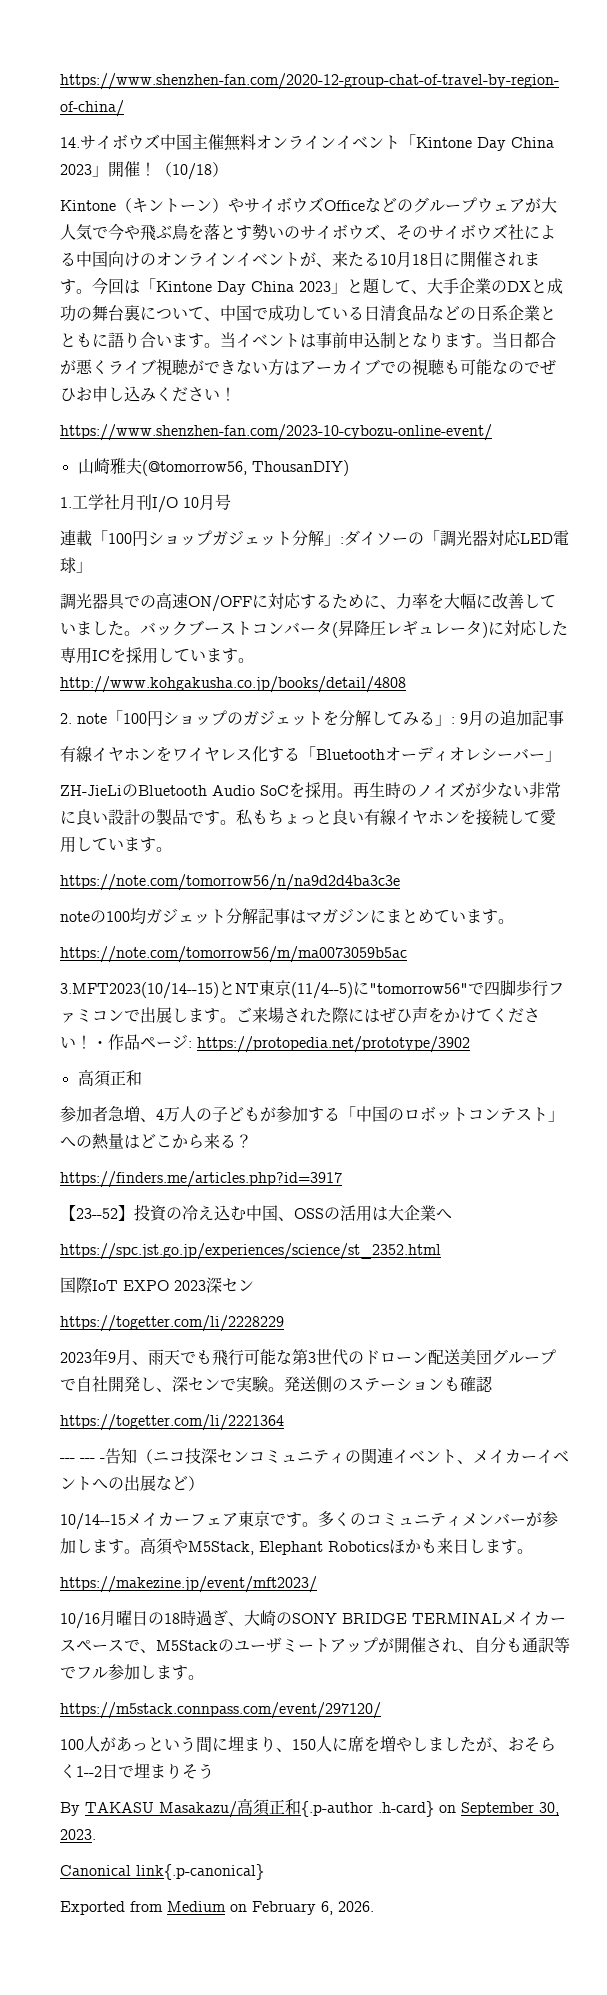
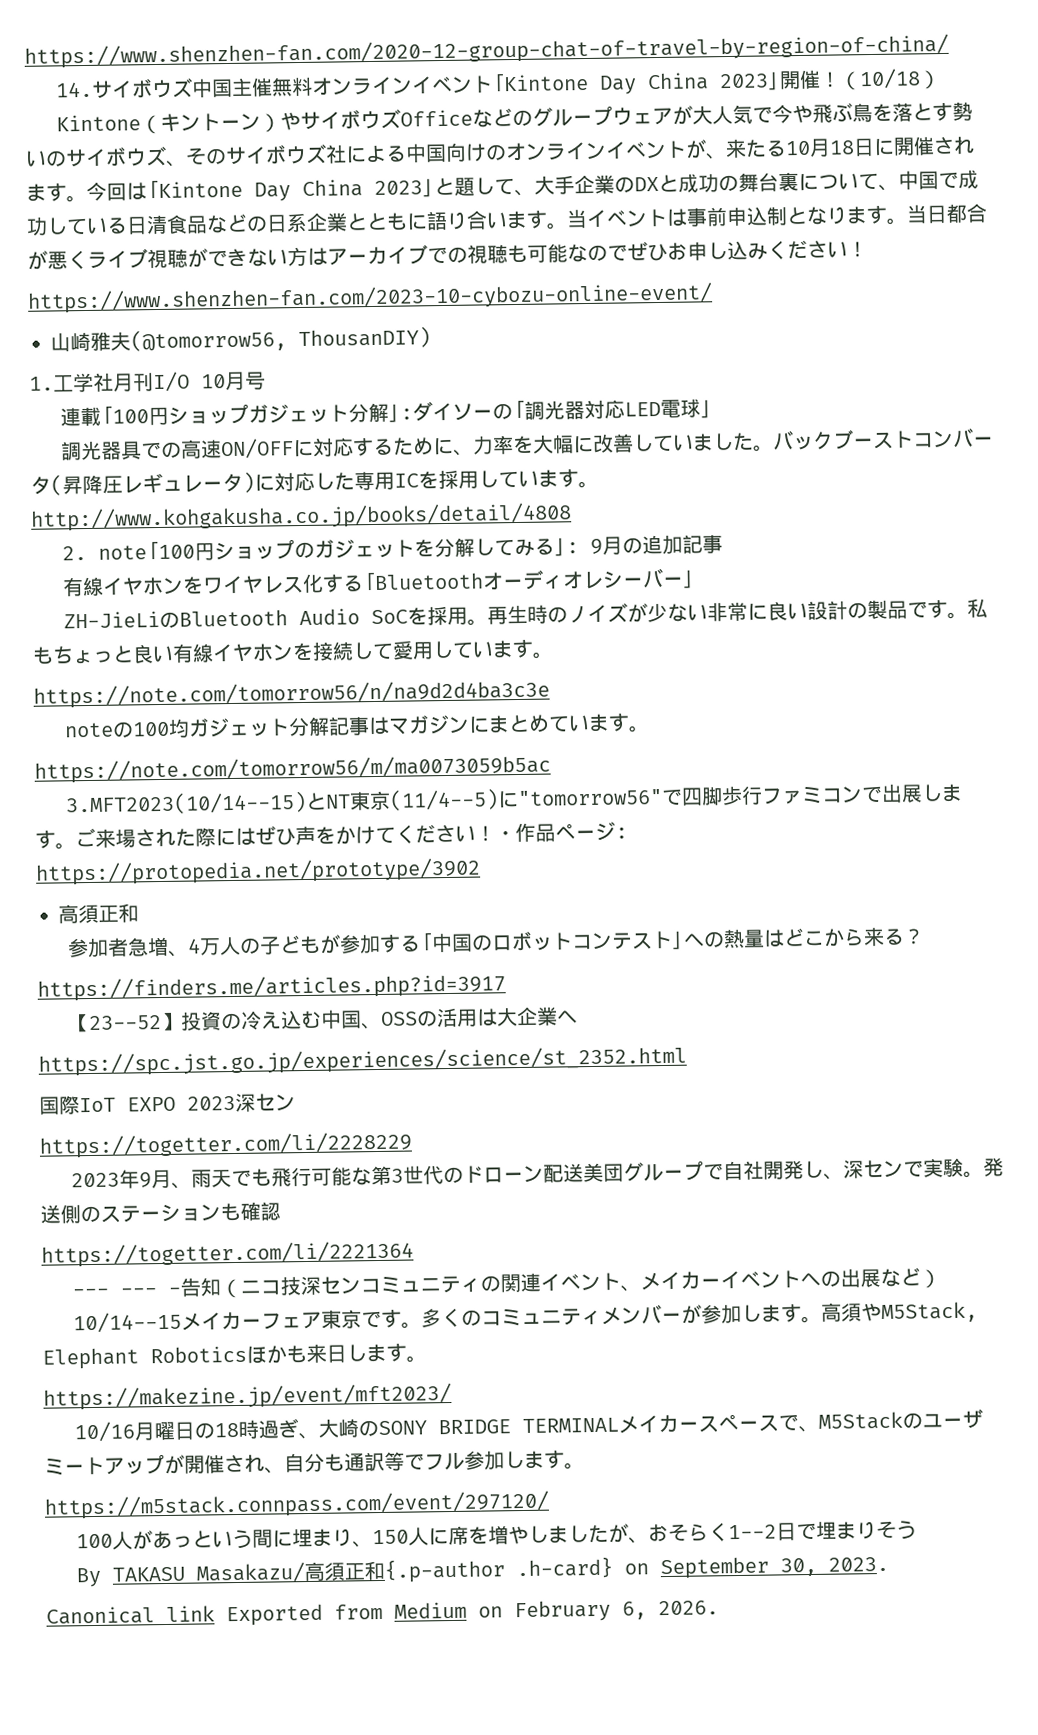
[136,1864,264,1880] link{.p-canonical} // -> [166,1605,215,1622] link

